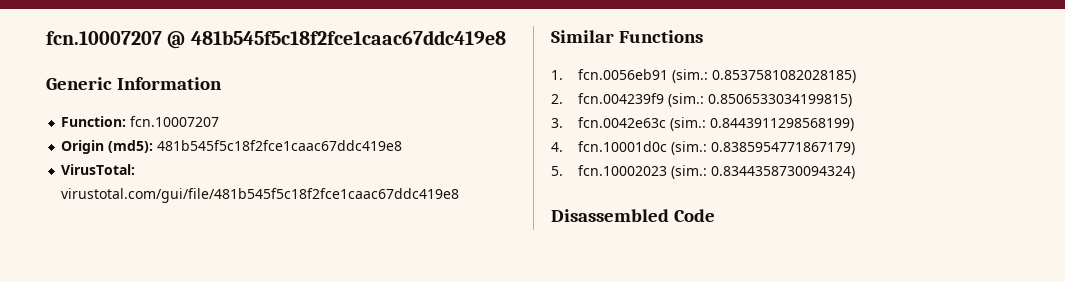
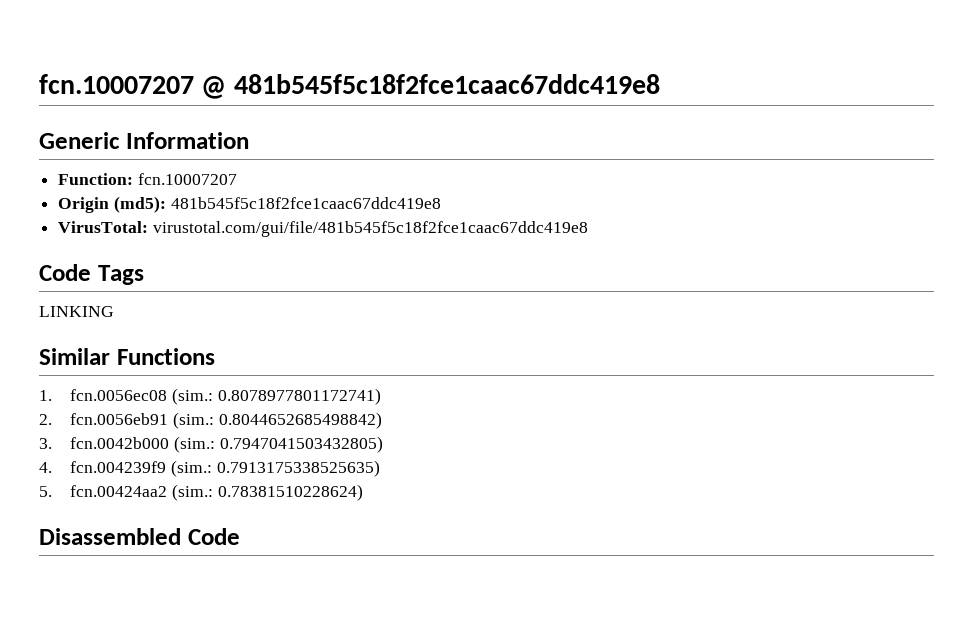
(460, 195) none -> [39,264,144,285] [39,306,114,317] // Code Tags // LINKING
[578,69,857,83] [551,93,853,107] [551,117,855,131] [551,141,856,155] [551,165,856,179] fcn.0056eb91 (sim.: 0.8537581082028185) // 2. fcn.004239f9 (sim.: 0.8506533034199815) // 3. fcn.0042e63c (sim.: 0.8443911298568199) // 4. fcn.10001d0c (sim.: 0.8385954771867179) // 5. fcn.10002023 (sim.: 0.8344358730094324) -> [70,388,381,405] [39,412,382,429] [39,436,383,453] [39,460,380,477] [39,484,363,501] fcn.0056ec08 (sim.: 0.8078977801172741) // 2. fcn.0056eb91 (sim.: 0.8044652685498842) // 3. fcn.0042b000 (sim.: 0.7947041503432805) // 4. fcn.004239f9 (sim.: 0.7913175338525635) // 5. fcn.00424aa2 (sim.: 0.78381510228624)

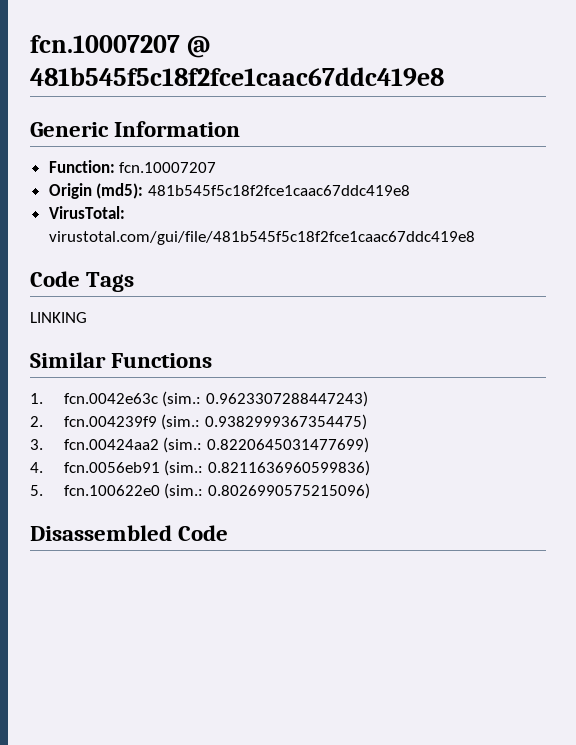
[70,388,381,405] [39,412,382,429] [39,436,383,453] [39,460,380,477] [39,484,363,501] fcn.0056ec08 (sim.: 0.8078977801172741) // 2. fcn.0056eb91 (sim.: 0.8044652685498842) // 3. fcn.0042b000 (sim.: 0.7947041503432805) // 4. fcn.004239f9 (sim.: 0.7913175338525635) // 5. fcn.00424aa2 (sim.: 0.78381510228624) -> [63,391,368,407] [30,414,367,430] [30,437,369,453] [30,460,370,476] [30,483,370,499] fcn.0042e63c (sim.: 0.9623307288447243) // 2. fcn.004239f9 (sim.: 0.9382999367354475) // 3. fcn.00424aa2 (sim.: 0.8220645031477699) // 4. fcn.0056eb91 (sim.: 0.8211636960599836) // 5. fcn.100622e0 (sim.: 0.8026990575215096)

